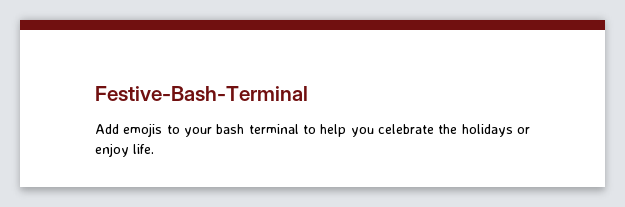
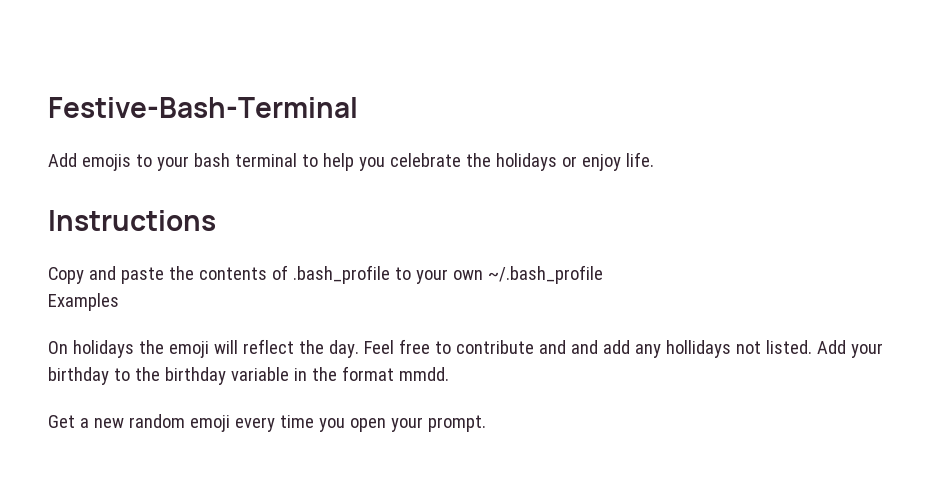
(154, 149) none -> [48,210,216,231] [48,265,603,284] [48,293,119,311] [48,339,883,358] [48,366,449,385] [48,414,486,432] // Instructions // Copy and paste the contents of .bash_profile to your own ~/.bash_profile // Examples // On holidays the emoji will reflect the day. Feel free to contribute and and add any hollidays not listed. Add your birthday to the birthday variable in the format mmdd. // Get a new random emoji every time you open your prompt.

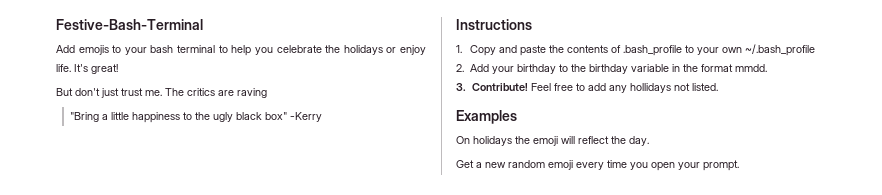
(654, 159) none -> [74,64,118,74] [56,88,267,98] [69,112,322,123] It's great! // But don't just trust me. The critics are raving // "Bring a little happiness to the ugly black box" -Kerry
(216, 220) none -> [456,45,462,53] 1.
[48,293,119,311] [48,339,812,358] Examples // On holidays the emoji will reflect the day. Feel free to contribute and and add any hollidays not listed. -> [456,64,464,72] 2.
(449, 374) none -> [456,83,718,93] [456,110,517,124] [456,136,649,146] // 3. Contribute! Feel free to add any hollidays not listed. // Examples // On holidays the emoji will reflect the day.

